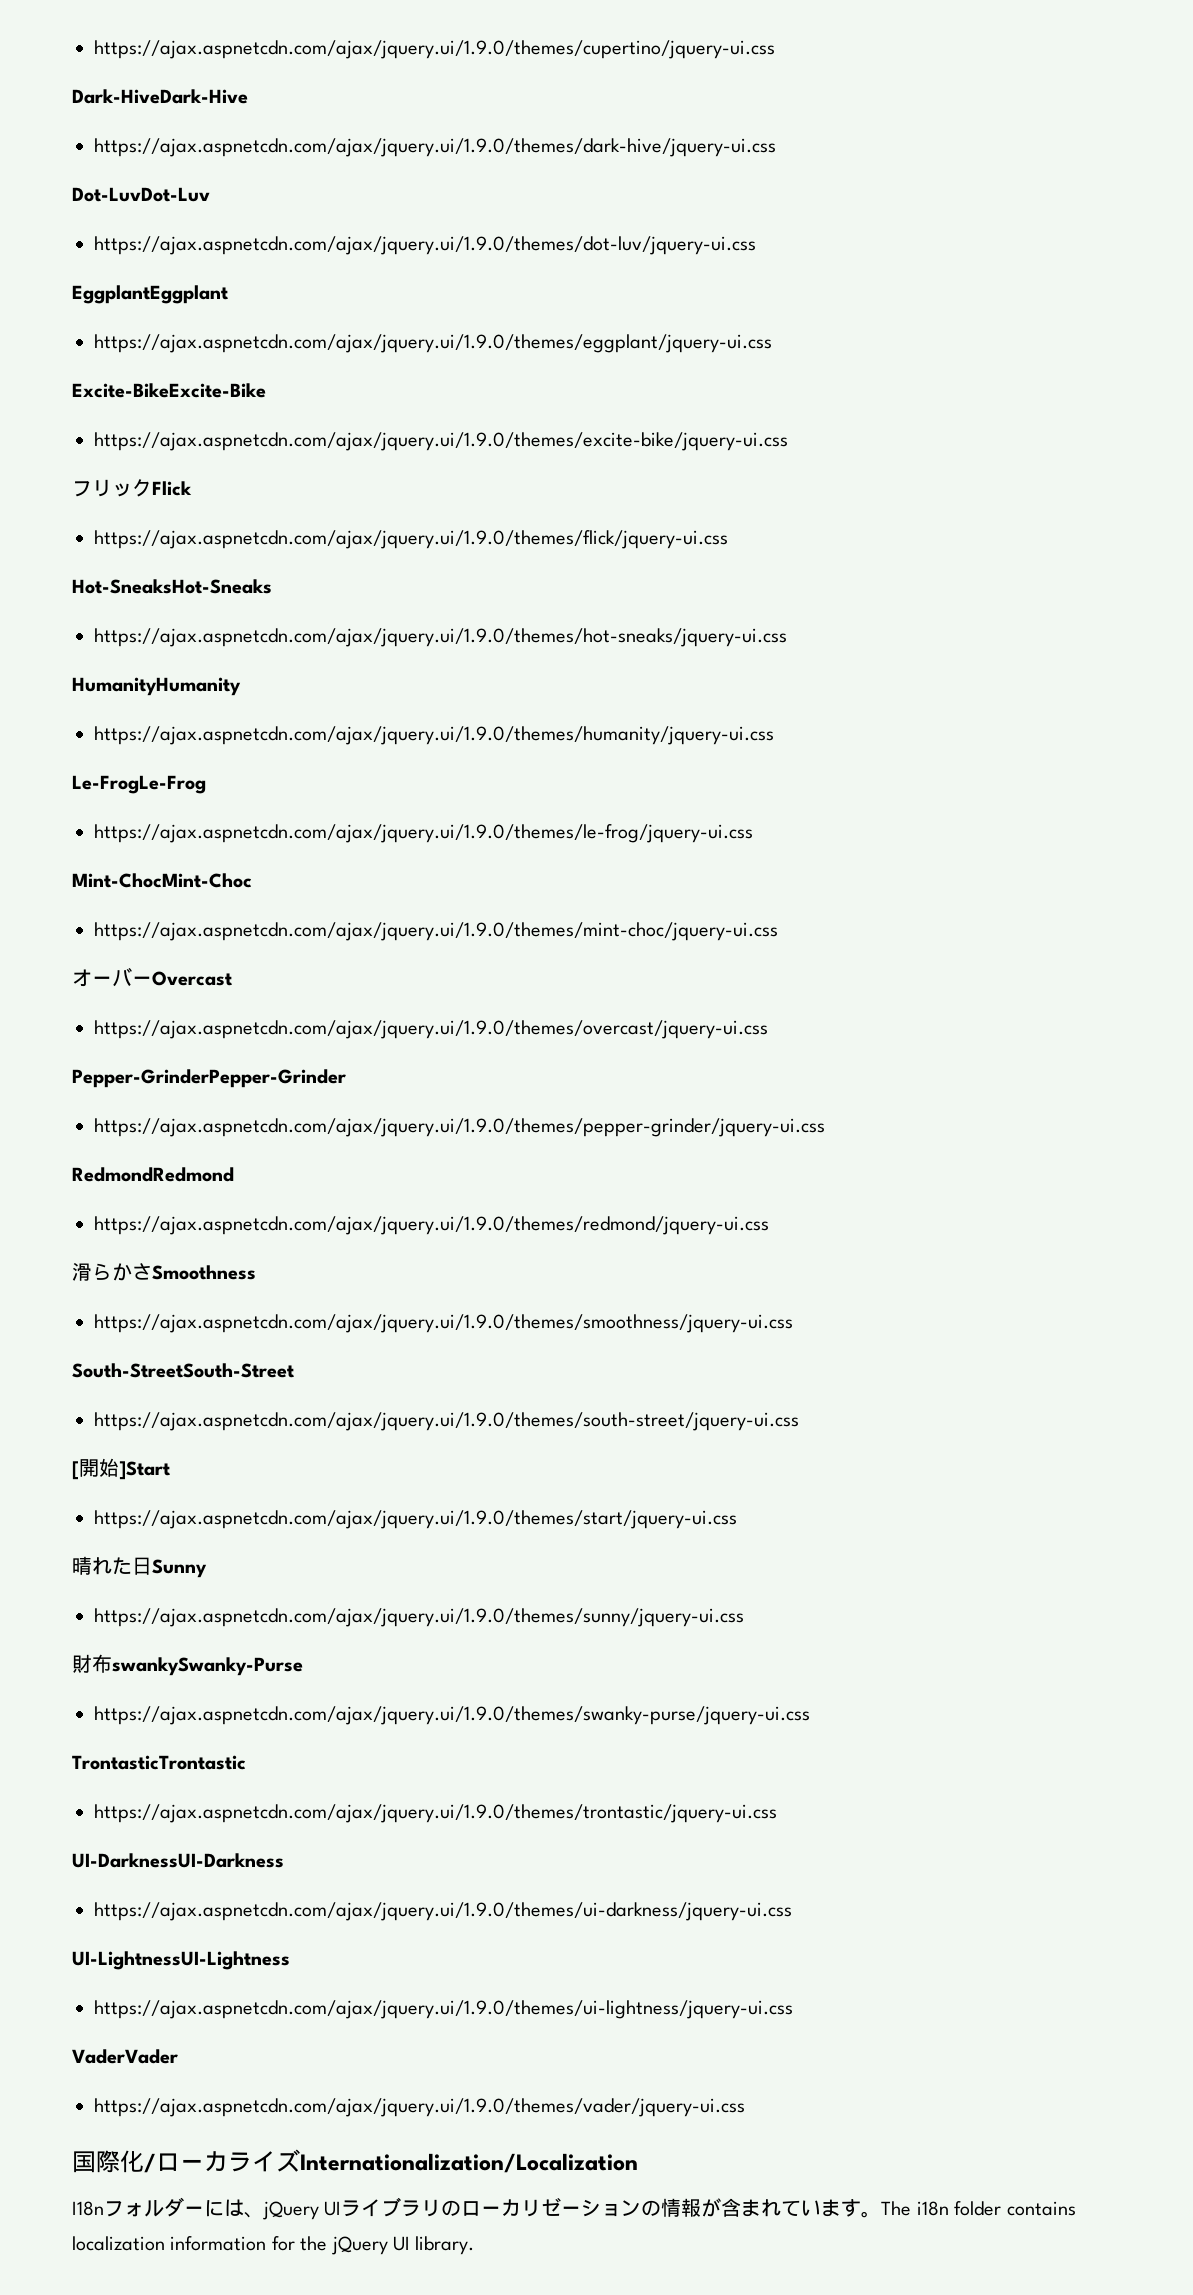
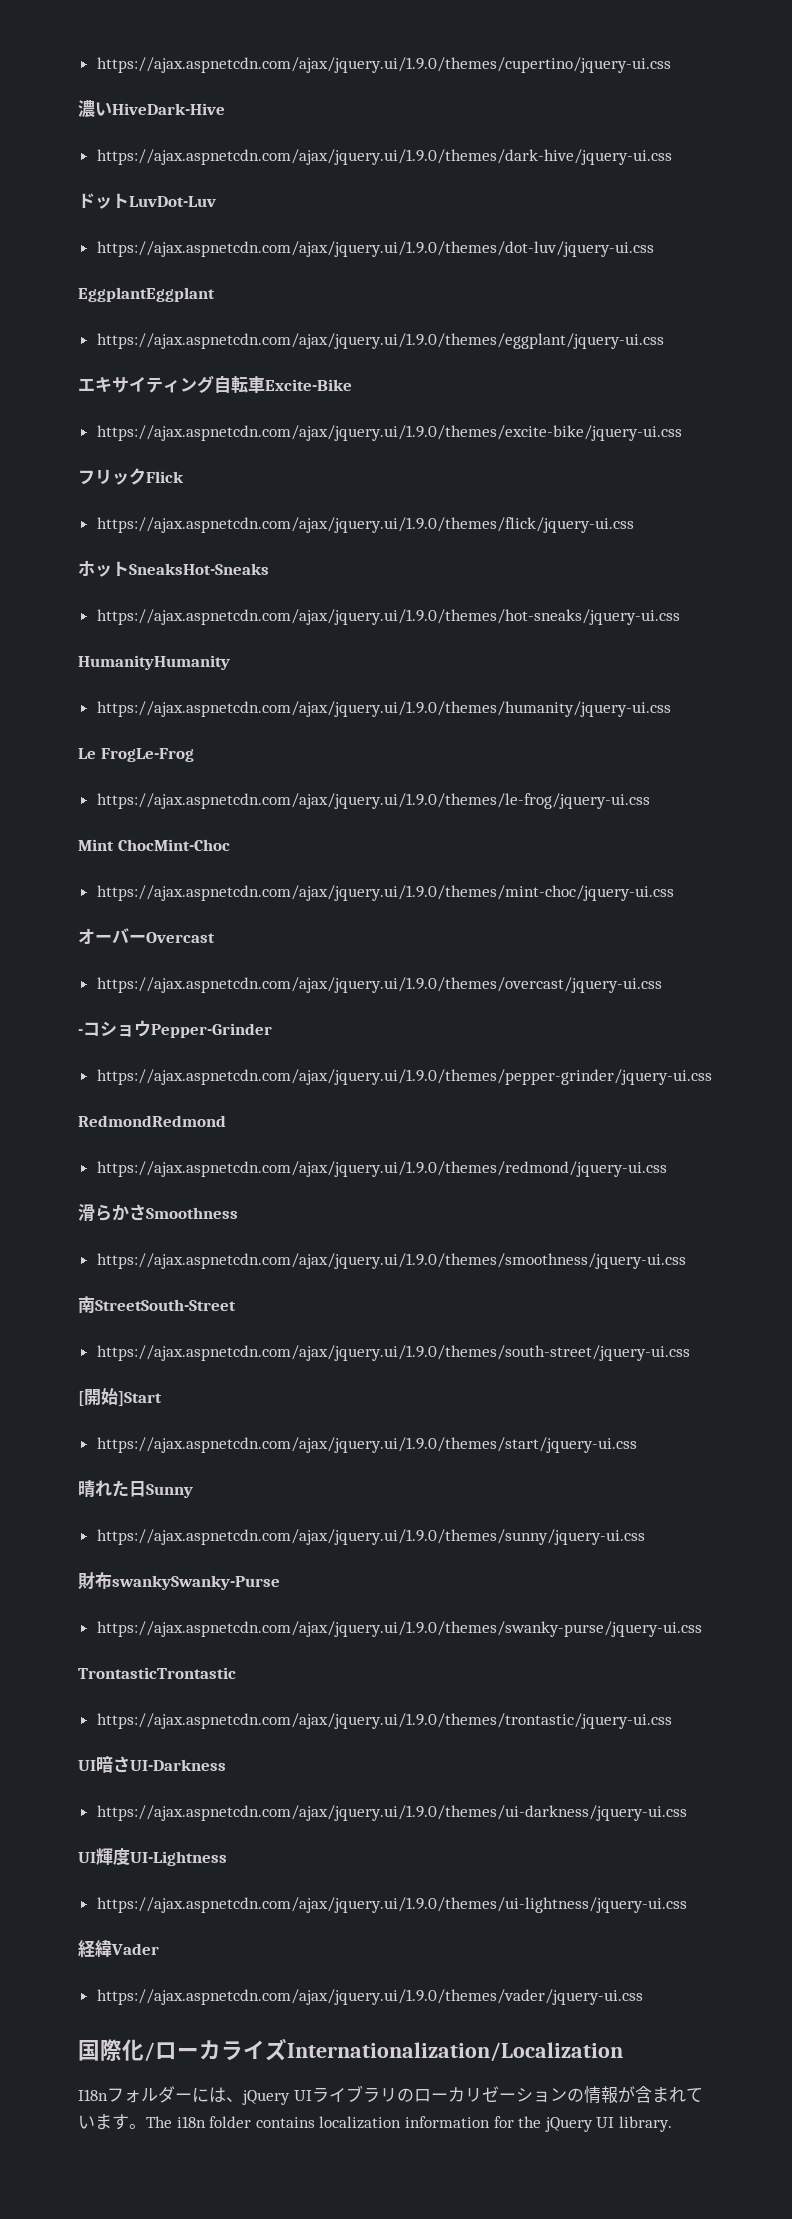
[72,89,248,104] Dark-HiveDark-Hive -> [78,100,225,117] 濃いHiveDark-Hive
[72,187,210,202] Dot-LuvDot-Luv -> [78,193,216,209] ドットLuvDot-Luv
[72,383,266,398] Excite-BikeExcite-Bike -> [78,375,352,394] エキサイティング自転車Excite-Bike
[72,579,272,594] Hot-SneaksHot-Sneaks -> [78,560,269,577] ホットSneaksHot-Sneaks
[72,775,206,794] Le-FrogLe-Frog -> [78,748,194,762] Le FrogLe-Frog
[72,873,252,888] Mint-ChocMint-Choc -> [78,839,230,851] Mint ChocMint-Choc
[72,1069,346,1088] Pepper-GrinderPepper-Grinder -> [78,1020,272,1038] -コショウPepper-Grinder
[72,1363,294,1378] South-StreetSouth-Street -> [78,1296,236,1313] 南StreetSouth-Street
[72,1853,284,1868] [94,1902,792,1921] [72,1951,290,1970] UI-DarknessUI-Darkness // https://ajax.aspnetcdn.com/ajax/jquery.ui/1.9.0/themes/ui-darkness/jquery-ui.css // UI-LightnessUI-Lightness -> [78,1756,226,1773] [96,1805,687,1821] [78,1848,227,1866] UI暗さUI-Darkness // https://ajax.aspnetcdn.com/ajax/jquery.ui/1.9.0/themes/ui-darkness/jquery-ui.css // UI輝度UI-Lightness
[72,2049,178,2064] VaderVader -> [78,1939,159,1958] 経緯Vader

